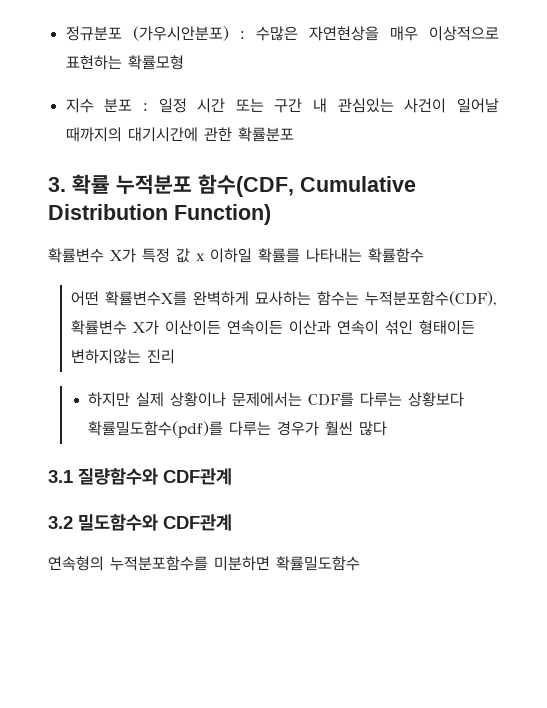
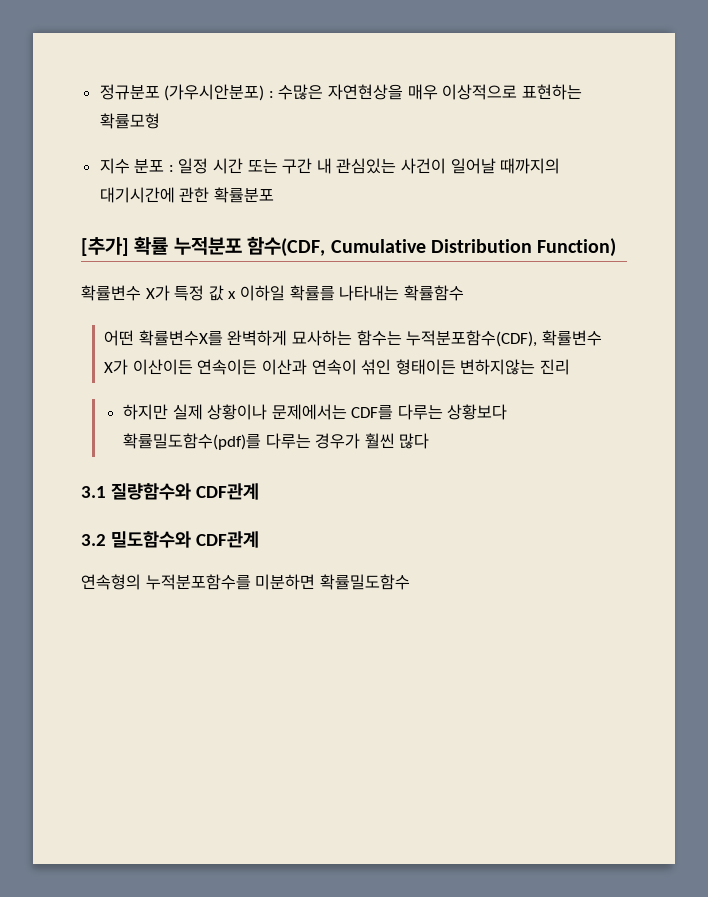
[48,177,66,192] 3. -> [81,237,129,256] [추가]

